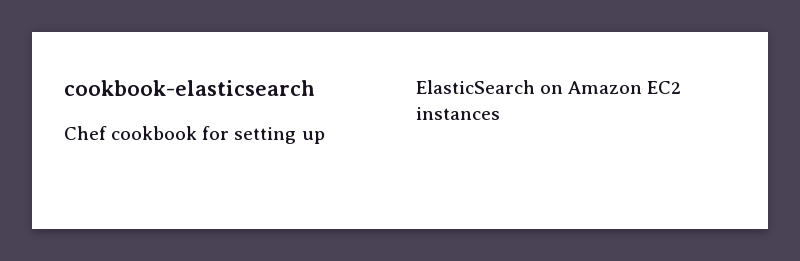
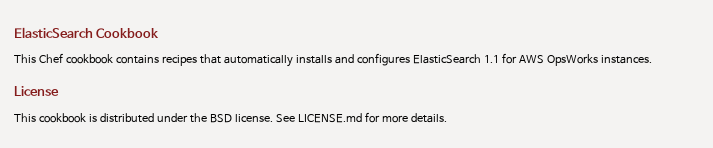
[64,80,315,96] [64,126,325,144] [416,80,682,94] [416,107,500,120] cookbook-elasticsearch // Chef cookbook for setting up ElasticSearch on Amazon EC2 instances -> [14,27,160,38] [14,53,652,67] [14,86,59,96] [14,112,447,123] ElasticSearch Cookbook // This Chef cookbook contains recipes that automatically installs and configures ElasticSearch 1.1 for AWS OpsWorks instances. // License // This cookbook is distributed under the BSD license. See LICENSE.md for more details.

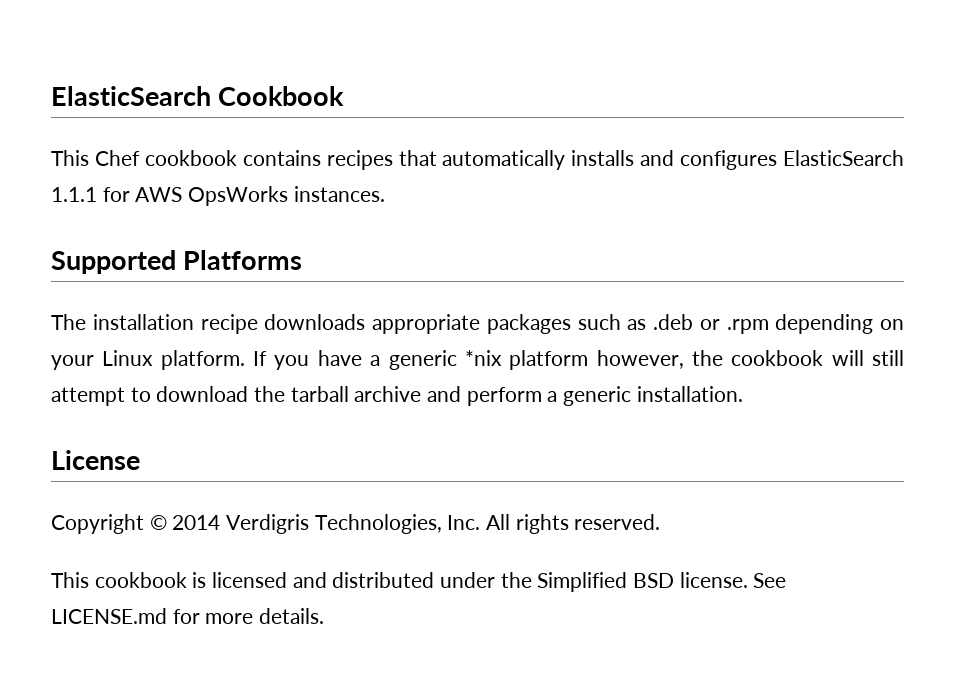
[483,55,499,63] 1.1 -> [51,187,97,202] 1.1.1
[14,86,59,96] License -> [51,250,303,274] [51,314,904,334] [51,350,904,370] [51,386,743,406] [51,450,140,470] [51,514,661,534] Supported Platforms // The installation recipe downloads appropriate packages such as .deb or .rpm depending on your Linux platform. If you have a generic *nix platform however, the cookbook will still attempt to download the tarball archive and perform a generic installation. // License // Copyright © 2014 Verdigris Technologies, Inc. All rights reserved.
(97, 118) none -> [212,572,327,588] licensed and
(207, 118) none -> [537,572,628,592] Simplified

